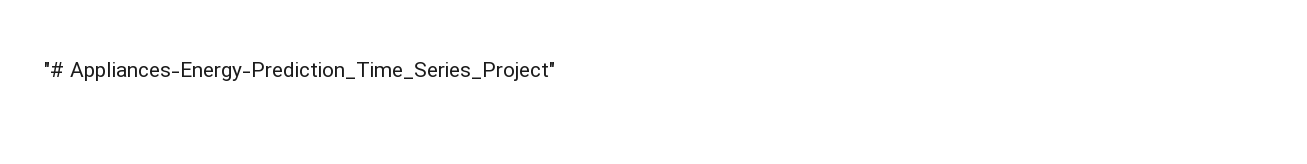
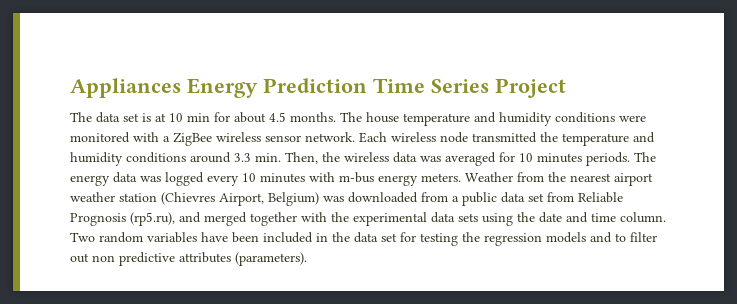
[44,62,555,81] "# Appliances-Energy-Prediction_Time_Series_Project" -> [70,78,566,98] [70,112,646,126] [70,132,655,146] [70,152,656,166] [70,172,653,186] [70,192,623,206] [70,212,666,226] [70,232,657,246] [70,252,307,266] Appliances Energy Prediction Time Series Project // The data set is at 10 min for about 4.5 months. The house temperature and humidity conditions were monitored with a ZigBee wireless sensor network. Each wireless node transmitted the temperature and humidity conditions around 3.3 min. Then, the wireless data was averaged for 10 minutes periods. The energy data was logged every 10 minutes with m-bus energy meters. Weather from the nearest airport weather station (Chievres Airport, Belgium) was downloaded from a public data set from Reliable Prognosis (rp5.ru), and merged together with the experimental data sets using the date and time column. Two random variables have been included in the data set for testing the regression models and to filter out non predictive attributes (parameters).

